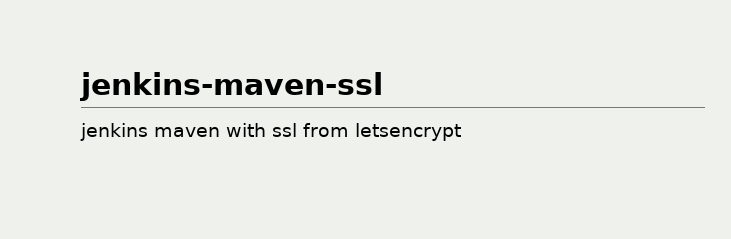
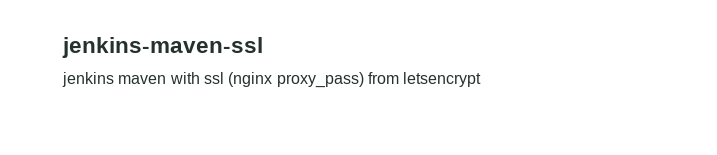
(297, 130) none -> [228,72,364,88] (nginx proxy_pass)

